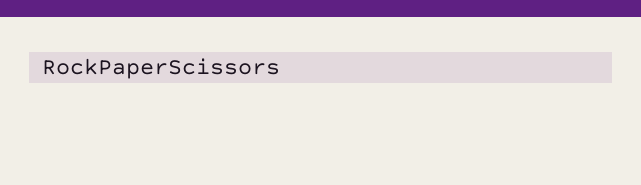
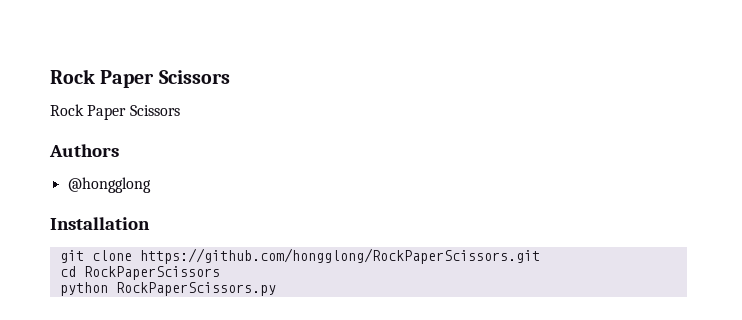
(41, 68) none -> [50,69,230,88] [50,104,180,120] [49,144,119,157] [67,177,151,193] [50,217,150,230] [59,248,540,264] [59,266,76,277] Rock Paper Scissors // Rock Paper Scissors // Authors // @hongglong // Installation // git clone https://github.com/hongglong/RockPaperScissors.git // cd
(280, 68) none -> [59,282,276,296] // python RockPaperScissors.py

